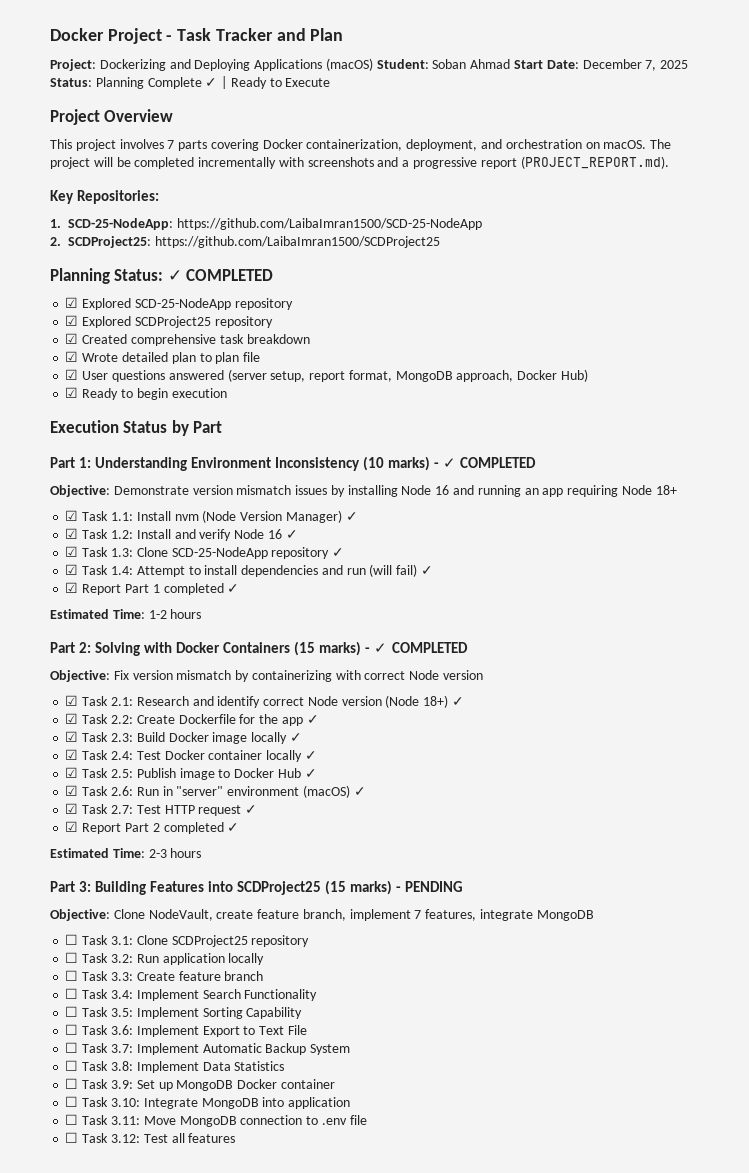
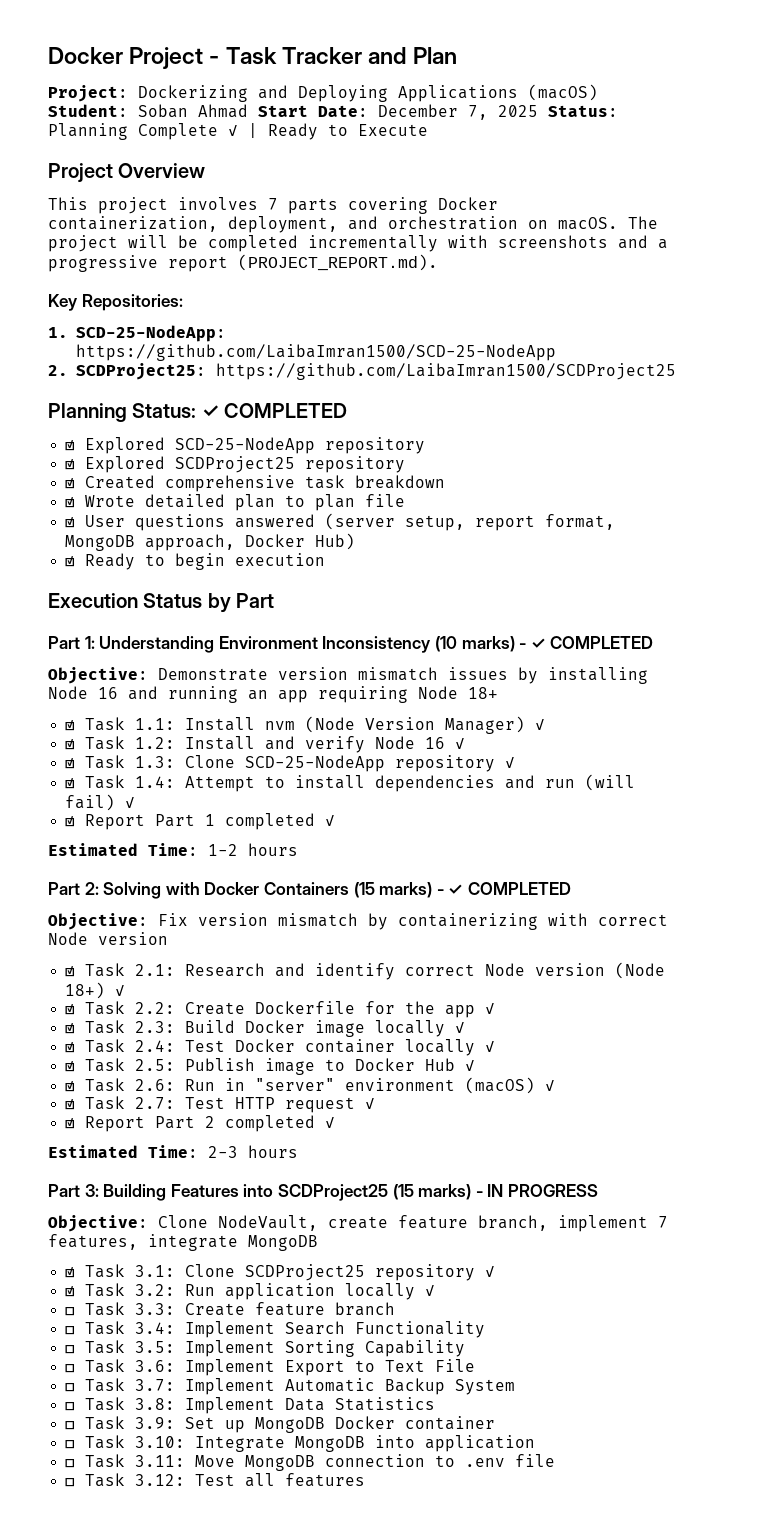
[405,881,464,892] PENDING -> [487,1184,598,1197] IN PROGRESS
[65,934,79,945] ☐ -> [65,1267,76,1278] ☑
[65,952,79,963] // ☐ -> [485,1266,496,1277] [65,1286,76,1297] ✓ // ☑
(265, 959) none -> [425,1285,436,1296] ✓

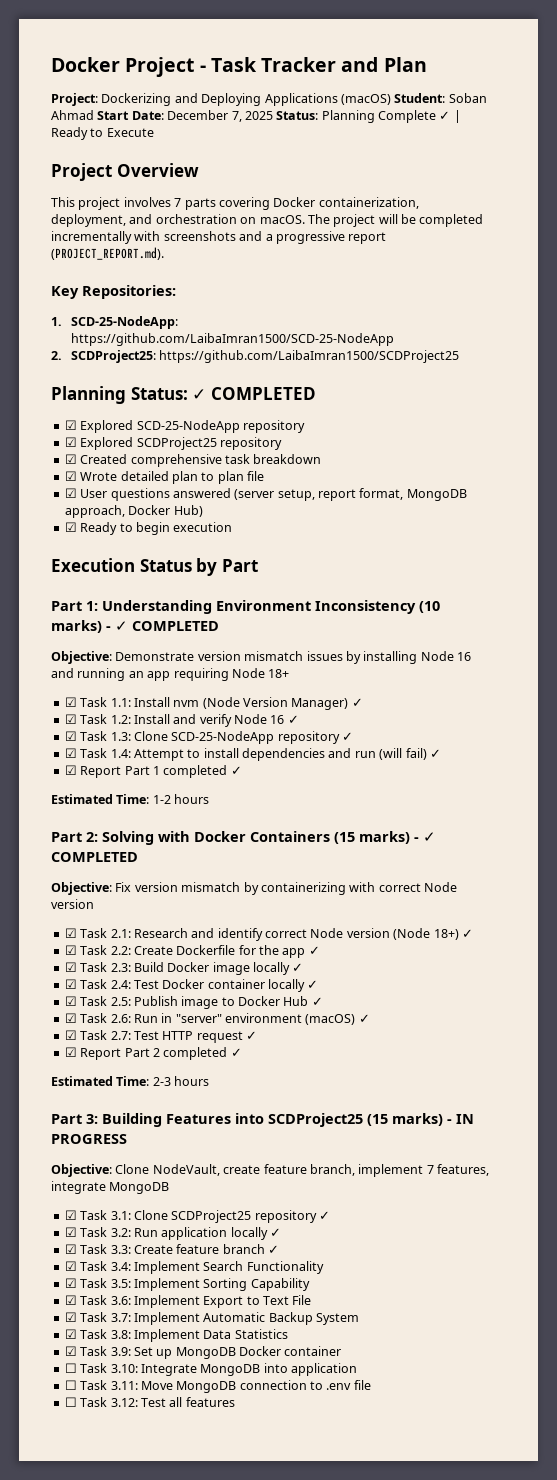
[65,1307,76,1316] ☐ -> [64,1244,77,1254] ☑
[65,1326,76,1335] // ☐ -> [268,1245,279,1254] [64,1261,77,1271] ✓ // ☑
[65,1345,76,1354] ☐ -> [64,1278,77,1288] ☑
[65,1364,76,1373] ☐ -> [64,1295,77,1305] ☑
[65,1383,76,1392] ☐ -> [64,1312,77,1322] ☑
[65,1402,76,1411] ☐ -> [64,1329,77,1339] ☑
[65,1421,76,1430] ☐ -> [64,1346,77,1356] ☑

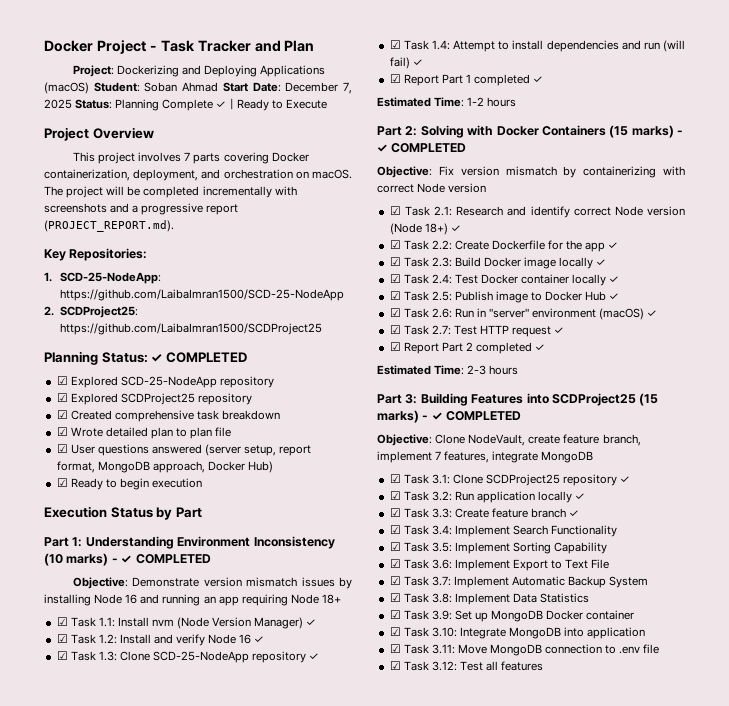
[456,1114,474,1124] [51,1134,127,1144] IN PROGRESS -> [431,411,522,421] ✓ COMPLETED
[64,1363,77,1373] ☐ -> [389,627,401,636] ☑
[64,1380,77,1390] ☐ -> [389,644,401,653] ☑
[64,1397,77,1407] ☐ -> [389,661,401,670] ☑

